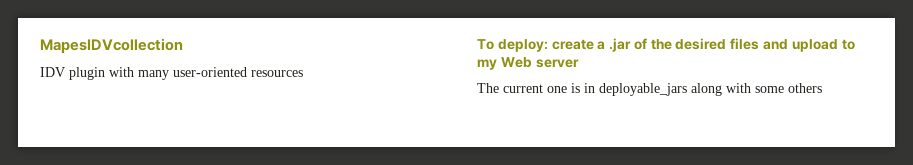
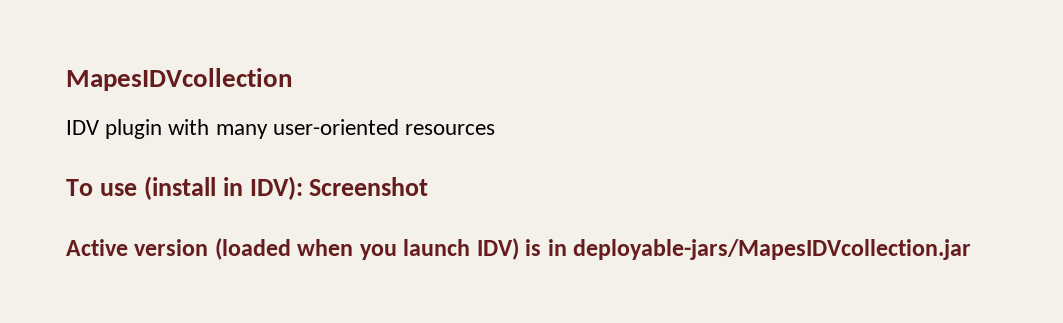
[497,38,855,52] [477,57,579,70] [477,83,822,96] deploy: create a .jar of the desired files and upload to my Web server // The current one is in deployable_jars along with some others -> [99,176,429,200] [66,238,972,260] use (install in IDV): Screenshot // Active version (loaded when you launch IDV) is in deployable-jars/MapesIDVcollection.jar

